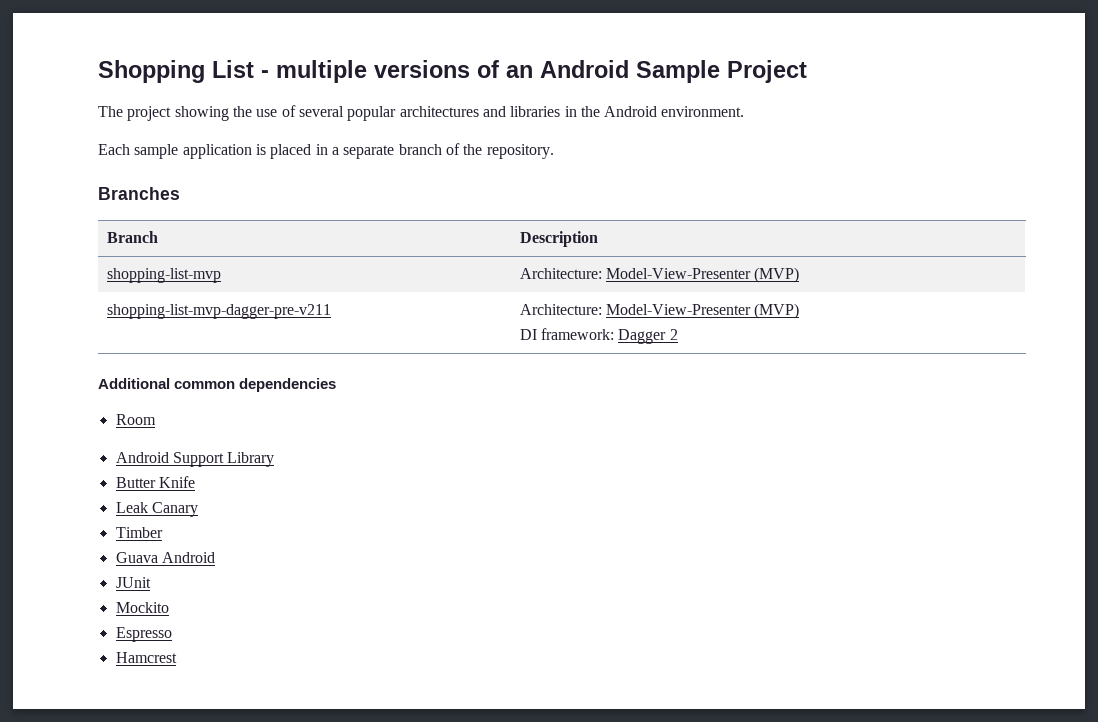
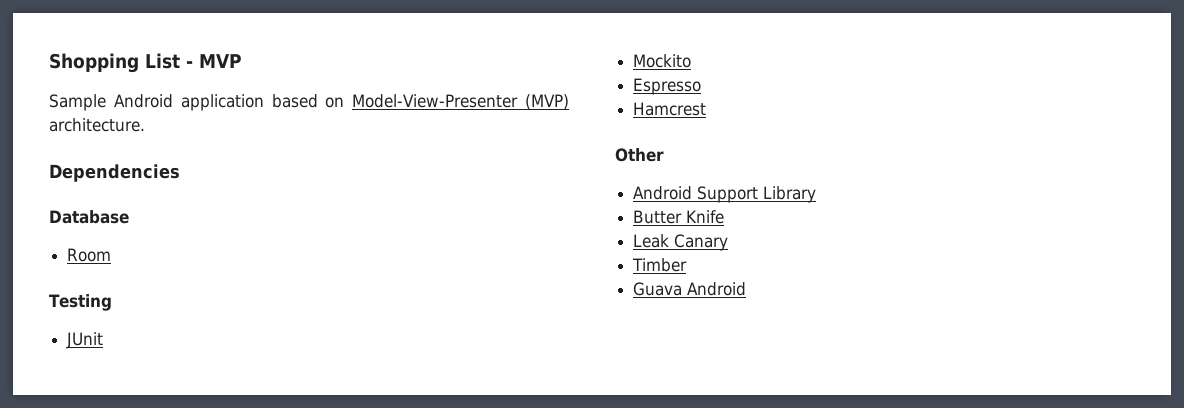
[276,60,807,83] [98,105,745,121] [98,143,554,159] [98,187,180,200] [106,231,158,243] [519,231,598,247] [106,268,221,283] [519,267,800,283] [106,304,331,319] [519,303,800,319] [519,328,678,344] [98,378,337,392] [115,414,156,425] multiple versions of an Android Sample Project // The project showing the use of several popular architectures and libraries in the Android environment. // Each sample application is placed in a separate branch of the repository. // Branches // Branch | Description // shopping-list-mvp | Architecture: Model-View-Presenter (MVP) // shopping-list-mvp-dagger-pre-v211 | Architecture: Model-View-Presenter (MVP) // DI framework: Dagger 2 // Additional common dependencies // Room -> [199,54,242,68] [49,94,569,111] [49,118,145,132] [49,164,180,182] [49,210,129,224] [67,248,112,262] [49,294,112,311] [66,332,104,349] [633,54,692,68] [633,78,702,95] [633,102,707,116] [615,148,664,162] MVP // Sample Android application based on Model-View-Presenter (MVP) architecture. // Dependencies // Database // Room // Testing // JUnit // Mockito // Espresso // Hamcrest // Other
[115,577,151,588] [115,602,169,613] [115,627,172,642] [115,652,177,663] // JUnit // Mockito // Espresso // Hamcrest -> (747, 289) none

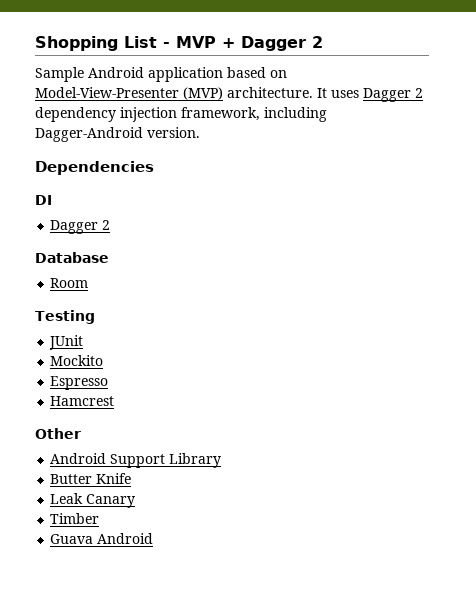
(242, 61) none -> [222,36,323,51] + Dagger 2
[49,164,180,182] // Dependencies -> [317,88,423,102] [35,107,327,122] [35,127,200,142] [35,161,154,175] [35,195,52,205] [50,220,111,234] It uses Dagger 2 dependency injection framework, including Dagger-Android version. // Dependencies // DI // Dagger 2

